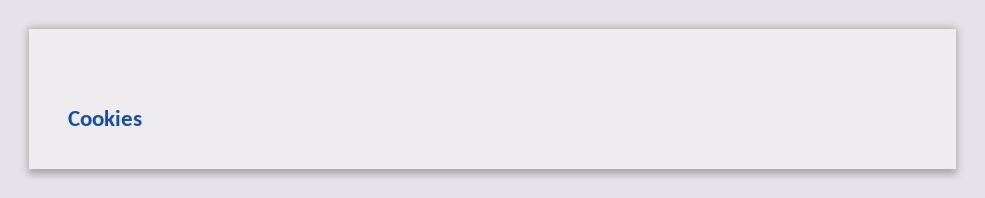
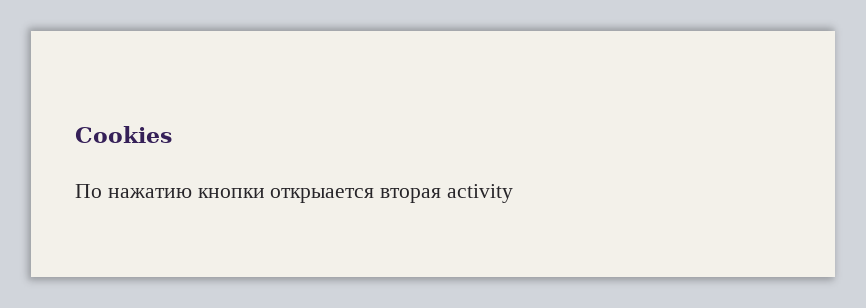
(142, 118) none -> [75,184,514,203] // По нажатию кнопки открыается вторая activity

